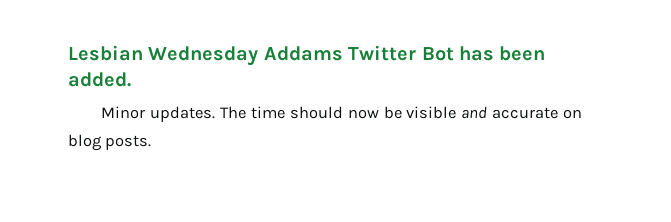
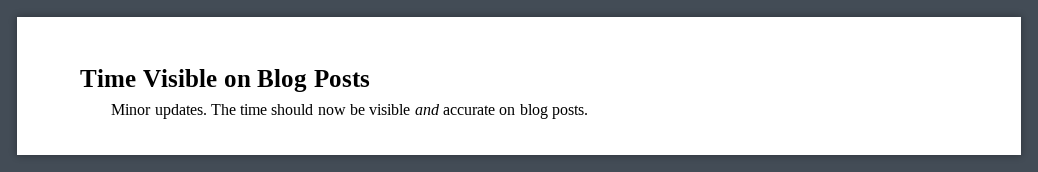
[68,45,546,66] [68,72,131,87] Lesbian Wednesday Addams Twitter Bot has been added. -> [80,69,370,92] Time Visible on Blog Posts

